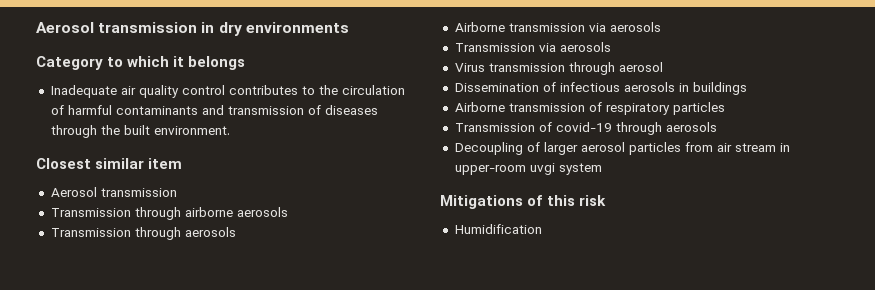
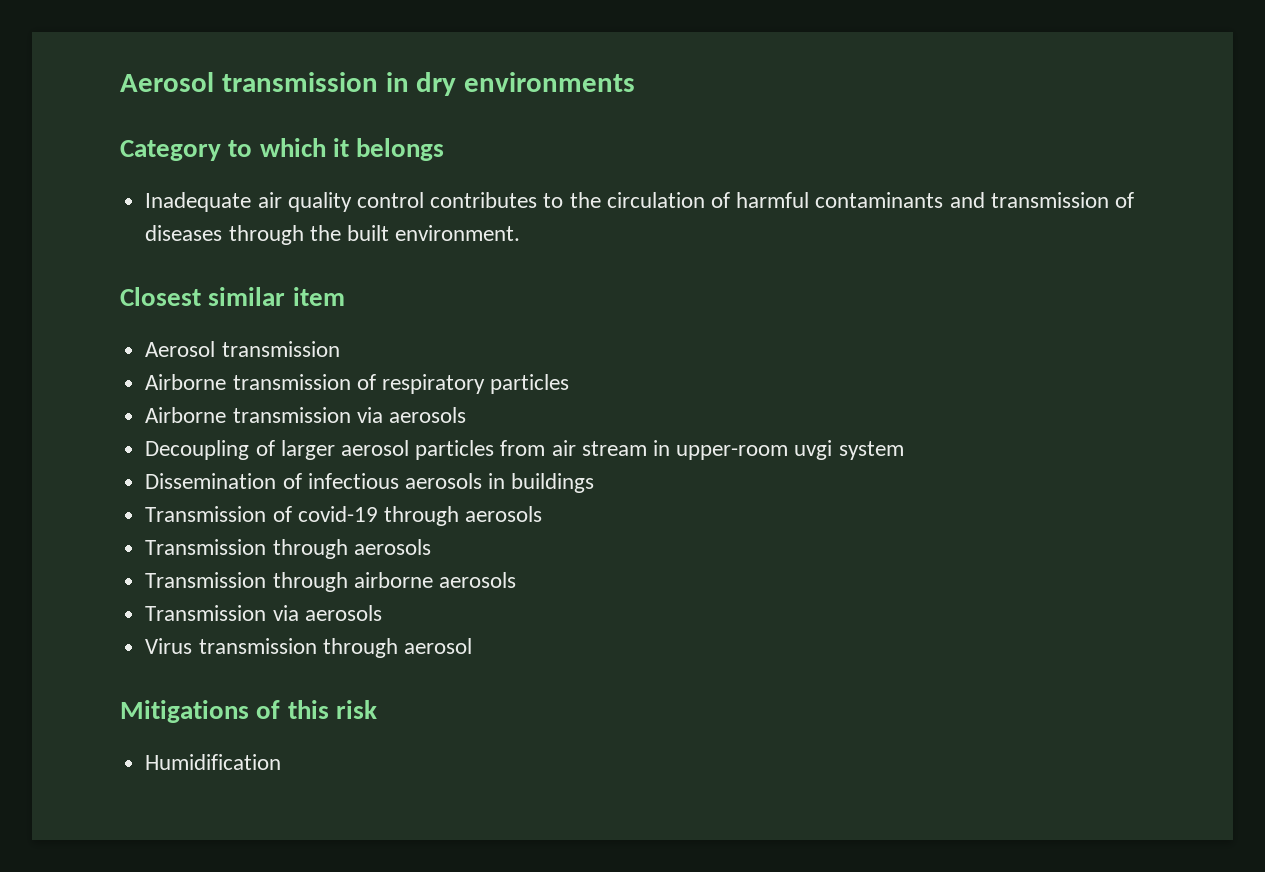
[50,207,288,220] [50,227,236,240] [454,22,661,32] [454,42,611,52] [454,62,663,75] [454,82,747,95] // Transmission through airborne aerosols // Transmission through aerosols // Airborne transmission via aerosols // Transmission via aerosols // Virus transmission through aerosol // Dissemination of infectious aerosols in buildings -> (340, 349) none
[454,122,662,135] Transmission of covid-19 through -> [145,407,383,423] Airborne transmission via
(602, 169) none -> [145,473,595,493] [145,506,543,526] [145,539,431,559] [145,572,516,592] [145,605,382,621] [145,638,472,658] // Dissemination of infectious aerosols in buildings // Transmission of covid-19 through aerosols // Transmission through aerosols // Transmission through airborne aerosols // Transmission via aerosols // Virus transmission through aerosol

